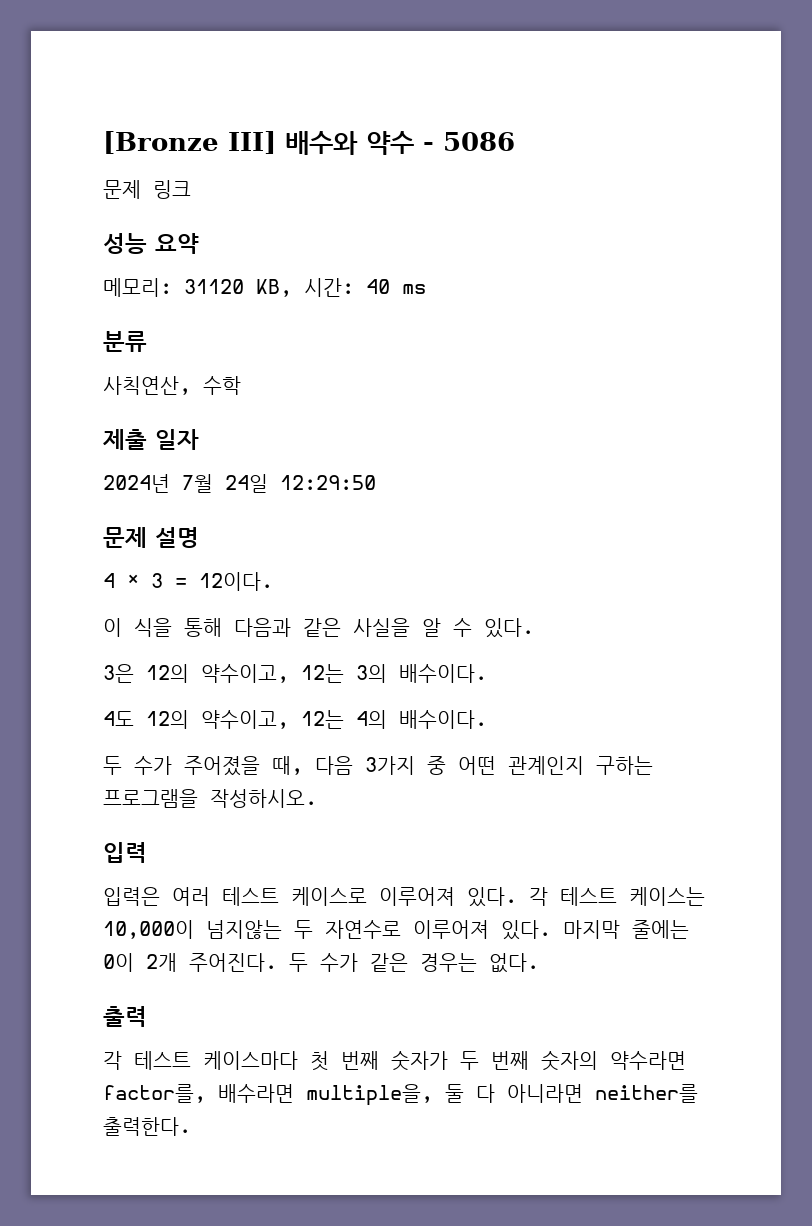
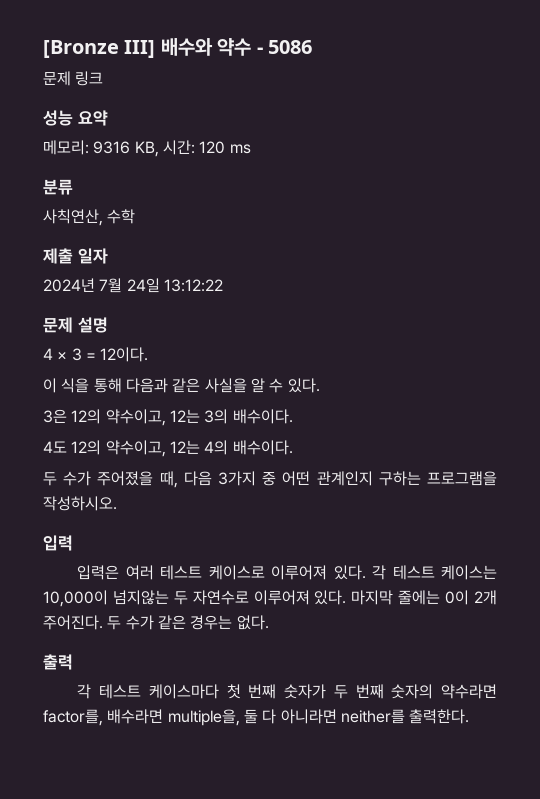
[184,279,244,294] 31120 -> [93,141,131,154] 9316
[366,279,390,294] 40 -> [199,141,226,154] 120
[280,475,376,490] 12:29:50 -> [163,279,223,292] 13:12:22

